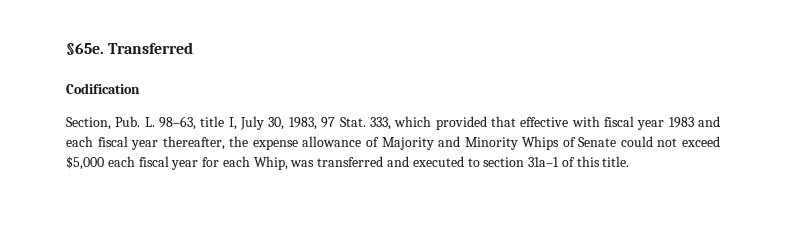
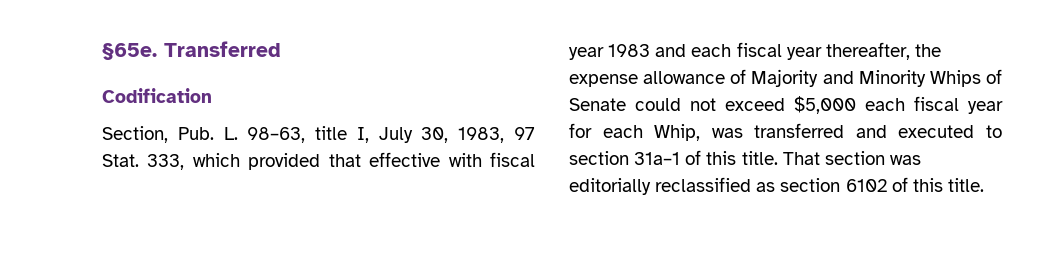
(630, 161) none -> [782,151,921,165] [569,177,984,195] That section was editorially reclassified as section 6102 of this title.

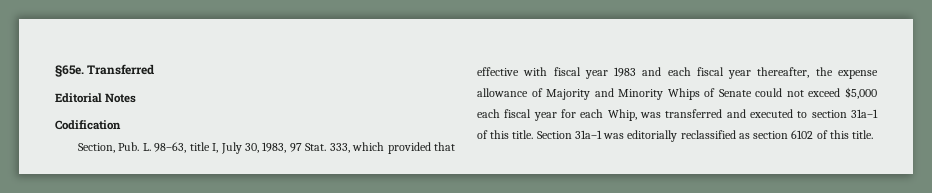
(281, 49) none -> [55,93,137,103] // Editorial Notes
[782,151,885,165] That section -> [536,130,602,139] Section 31a–1

